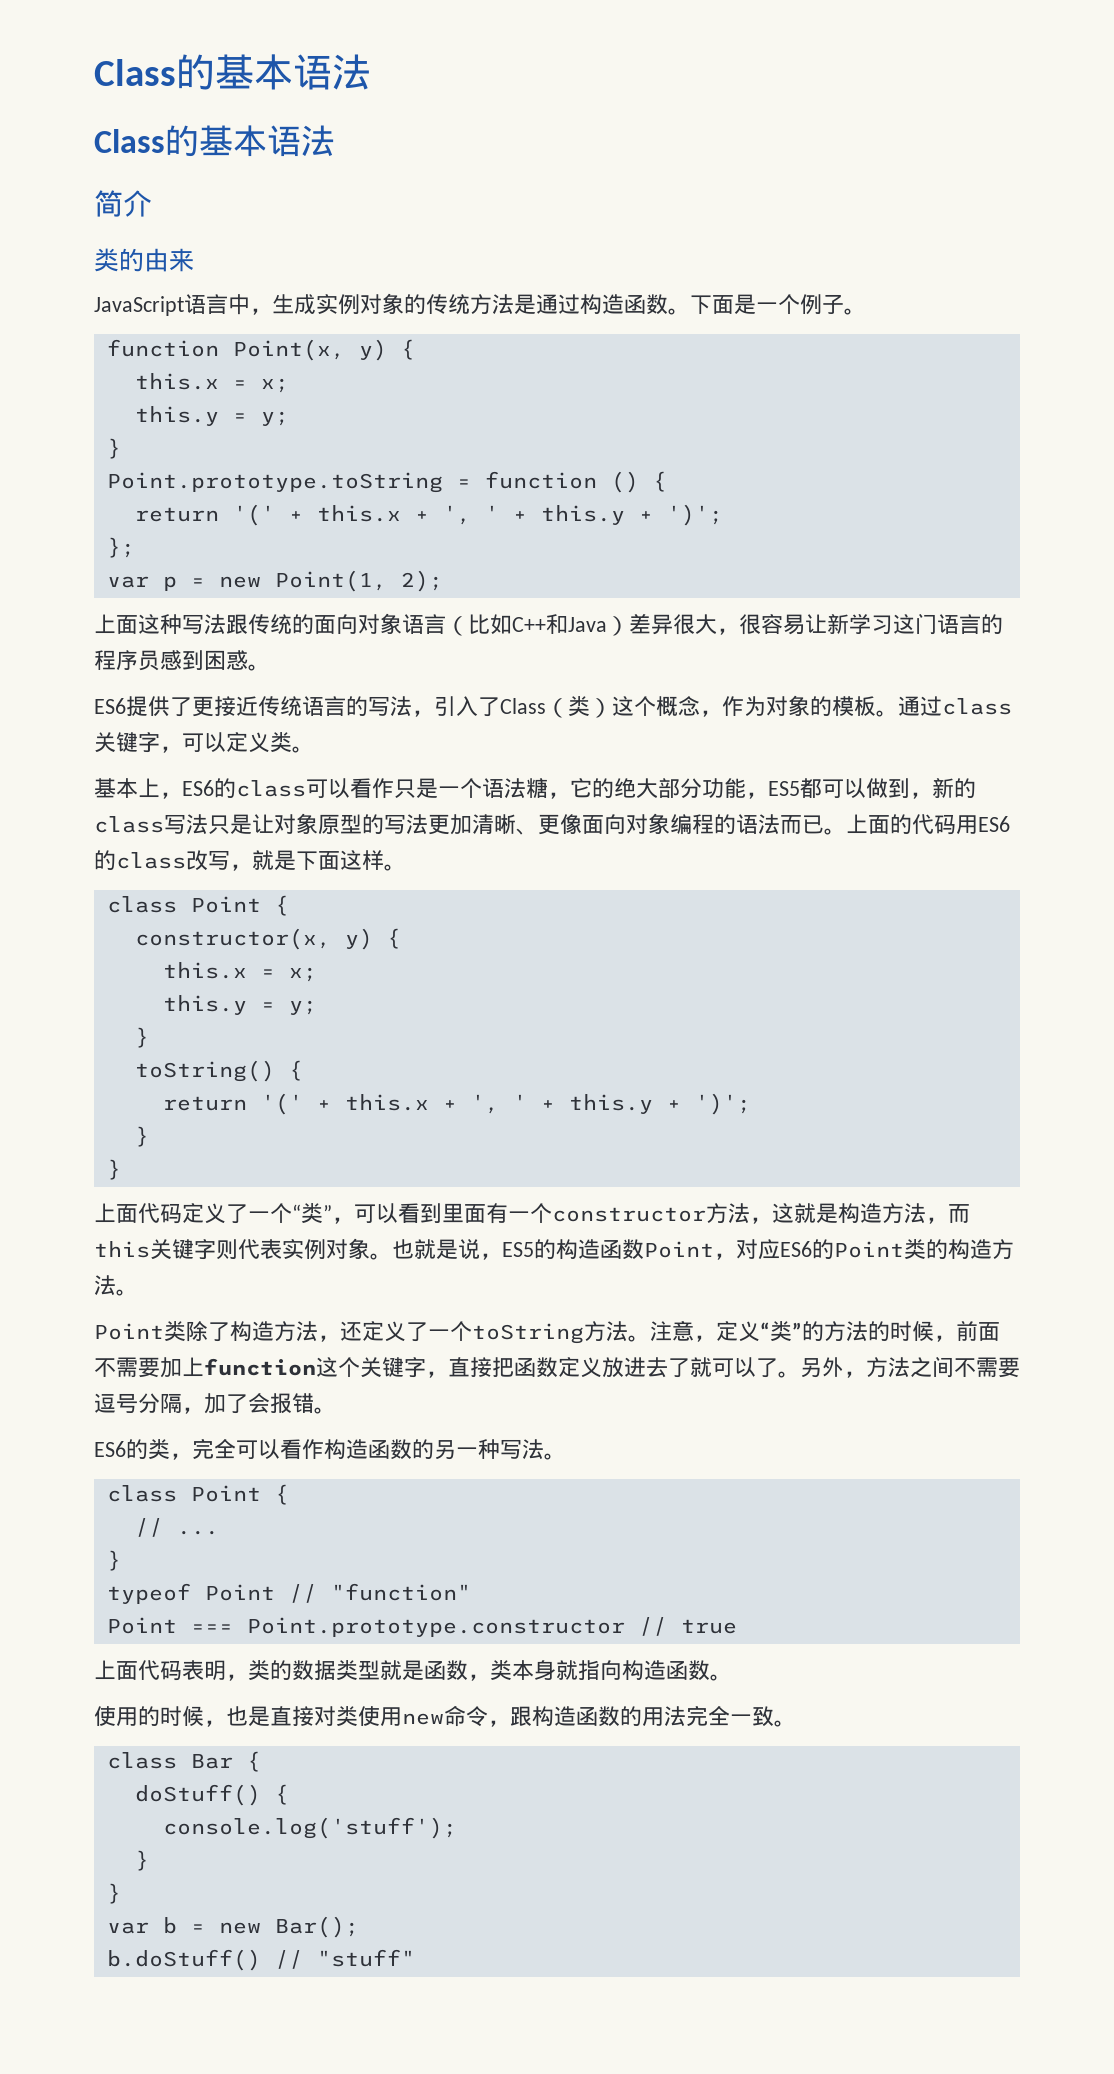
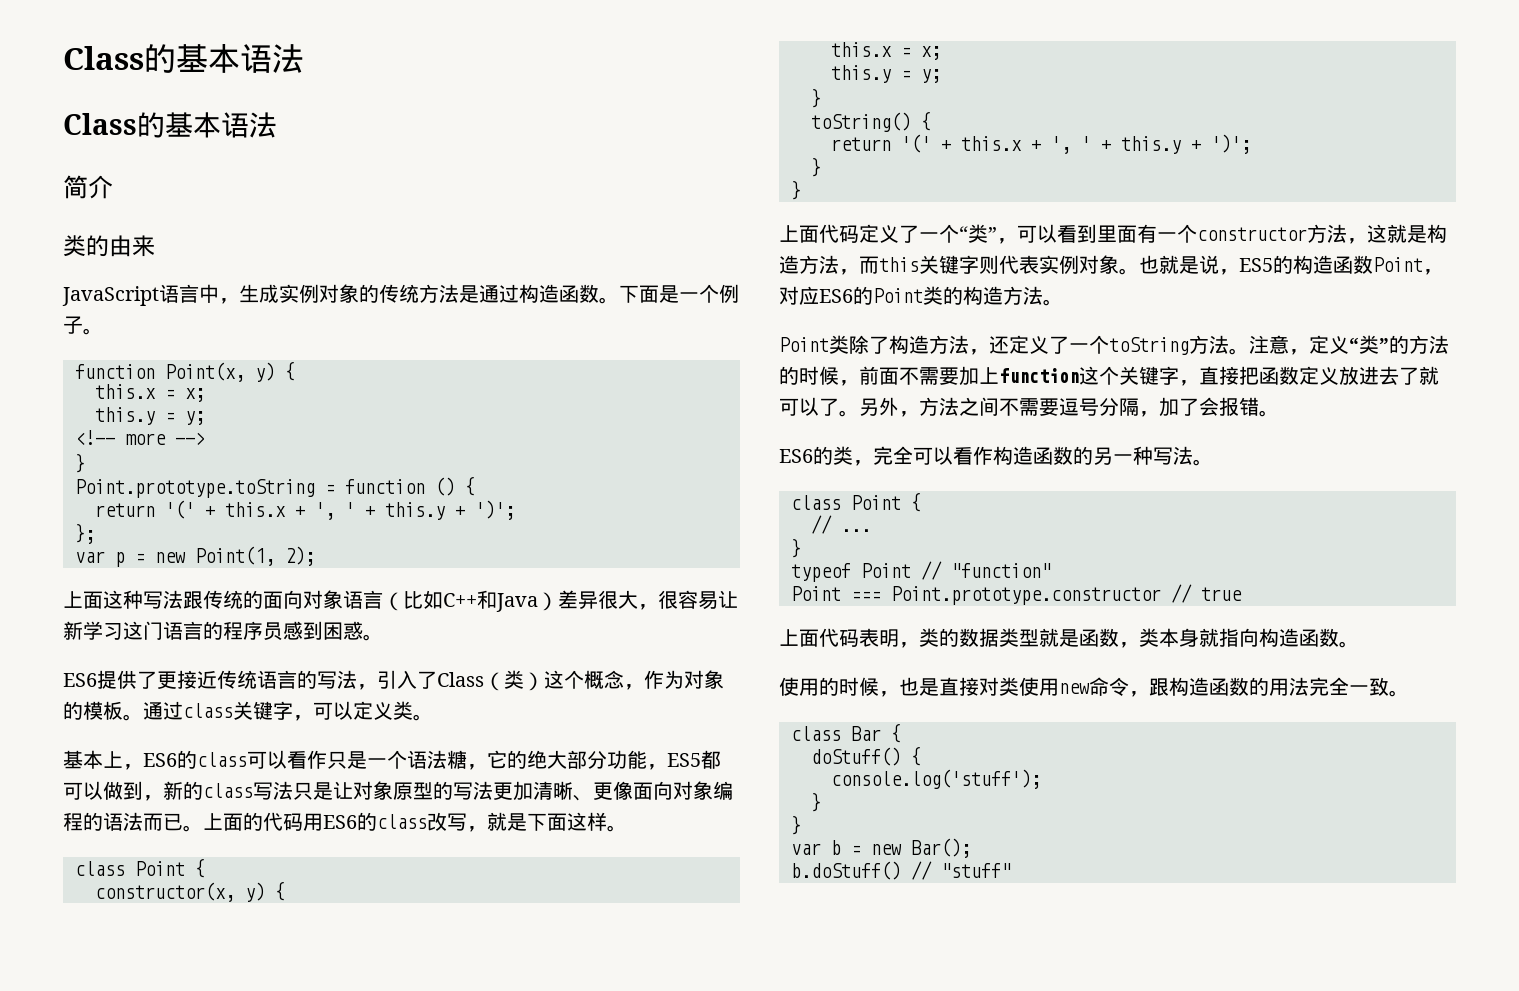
(289, 418) none -> [75,430,205,445] // <!-- more -->

